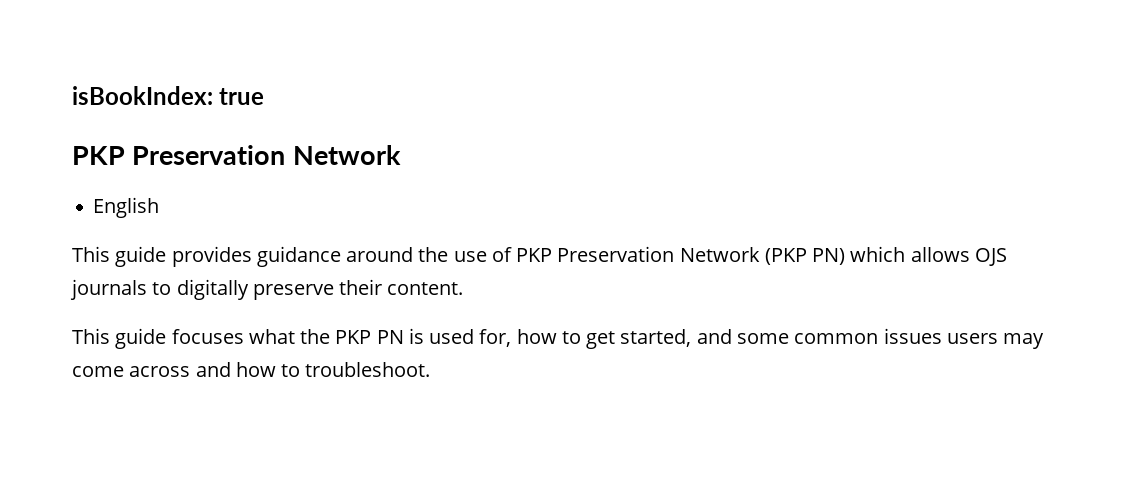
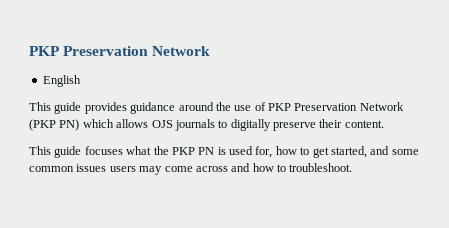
[72,86,265,105] isBookIndex: true // -> (29, 51) none

